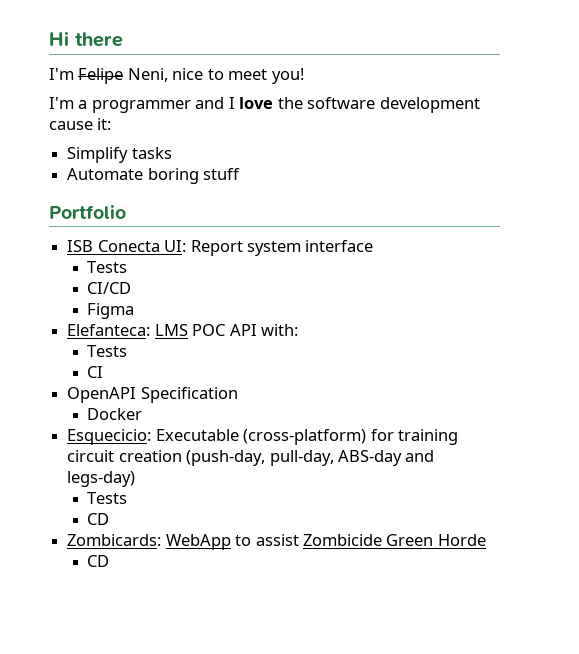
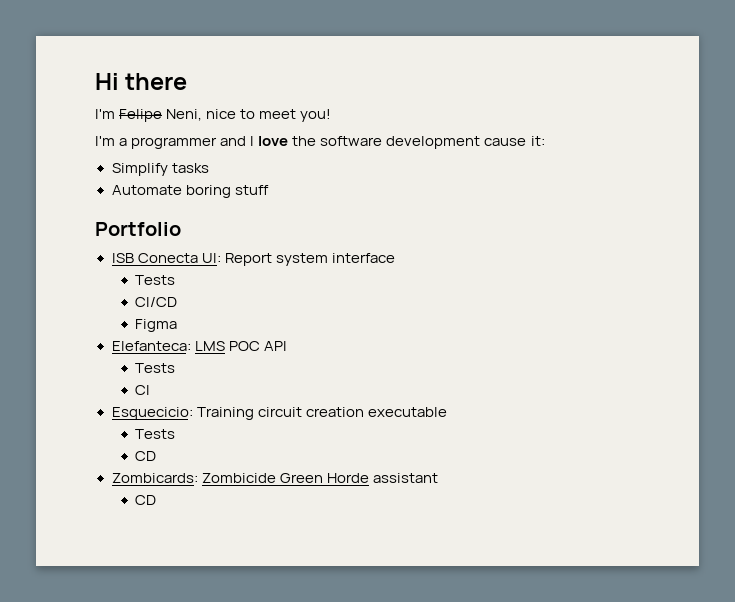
[260,324,298,336] with: -> (287, 346) none
[67,387,238,403] [87,408,143,420] [67,429,458,445] [67,450,435,466] [67,471,136,487] OpenAPI Specification // Docker // Esquecicio: Executable (cross-platform) for training circuit creation (push-day, pull-day, ABS-day and legs-day) -> [111,407,447,420] Esquecicio: Training circuit creation executable
[165,534,299,550] WebApp to assist -> (198, 478) none
(486, 540) none -> [372,473,438,483] assistant

